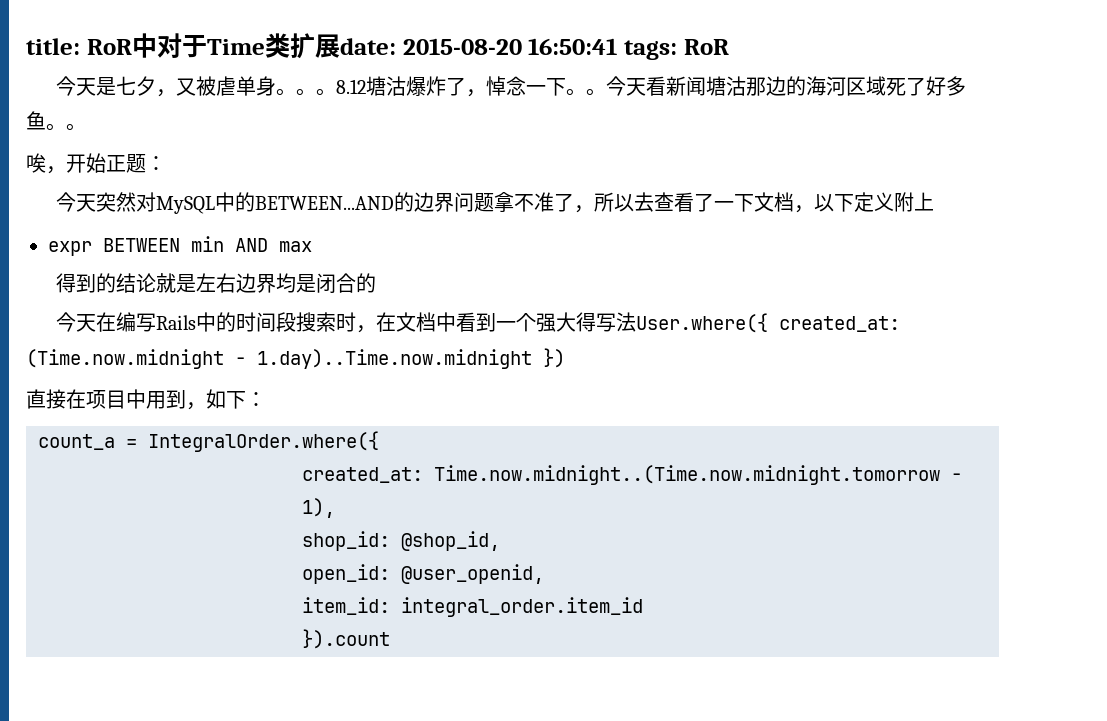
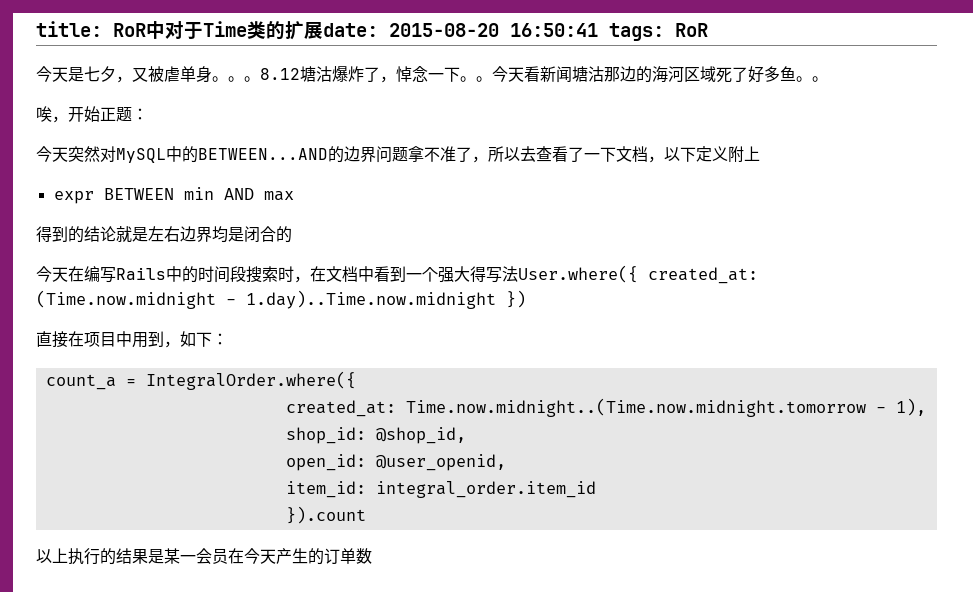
(290, 45) none -> [266,21,285,40] 的
(390, 639) none -> [36,548,372,565] // 以上执行的结果是某一会员在今天产生的订单数

